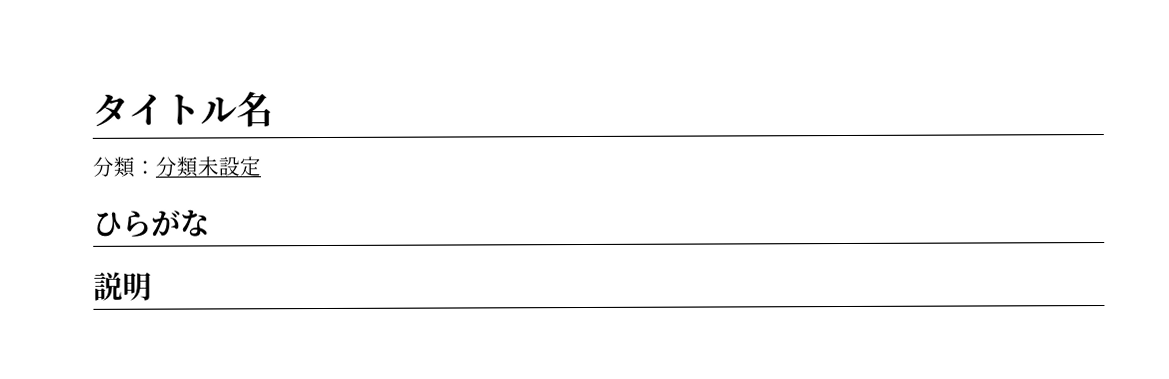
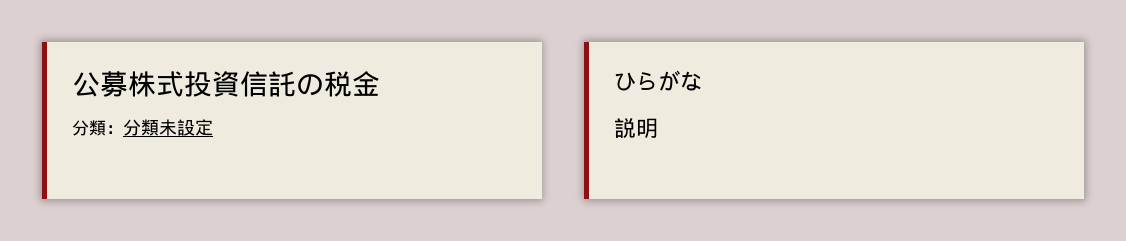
[92,91,273,128] タイトル名 -> [72,71,380,97] 公募株式投資信託の税金

